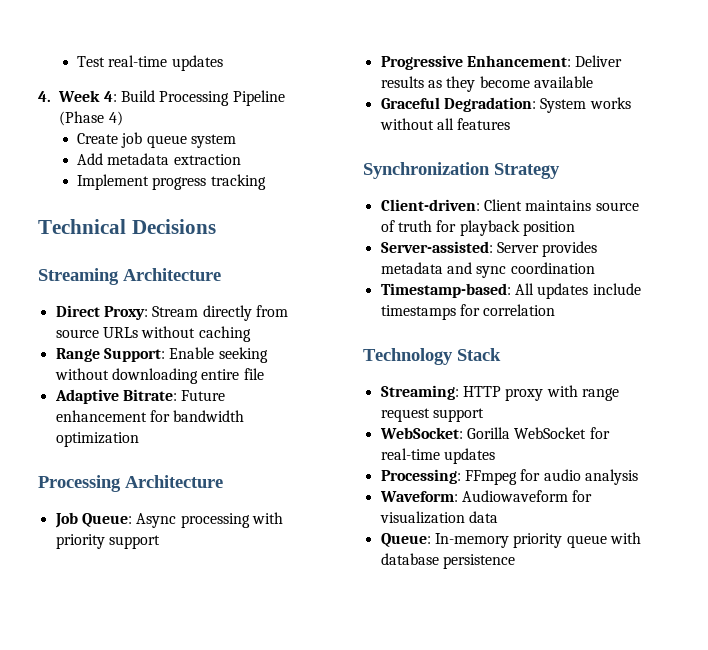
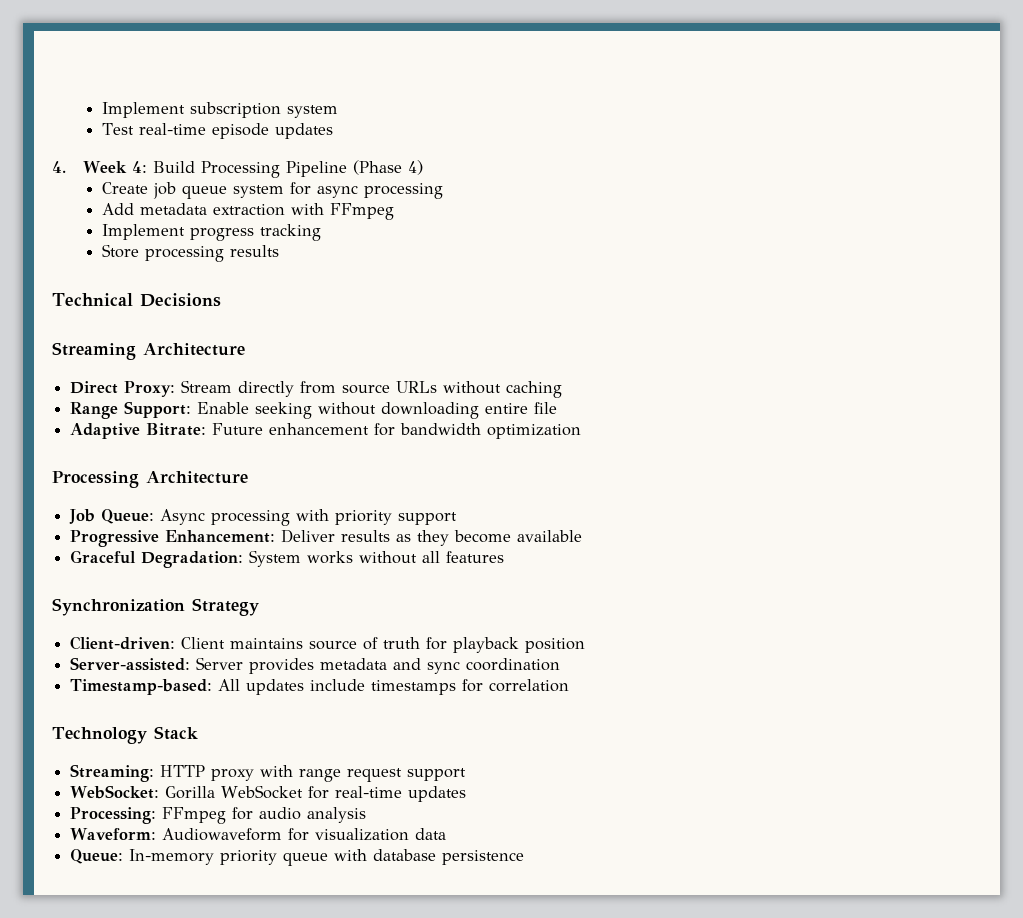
(77, 61) none -> [101,102,338,118] Implement subscription system //
(168, 61) none -> [211,123,269,139] episode
(237, 141) none -> [289,182,443,199] for async processing
(241, 159) none -> [290,203,394,220] with FFmpeg
(266, 182) none -> [101,244,279,262] // Store processing results

